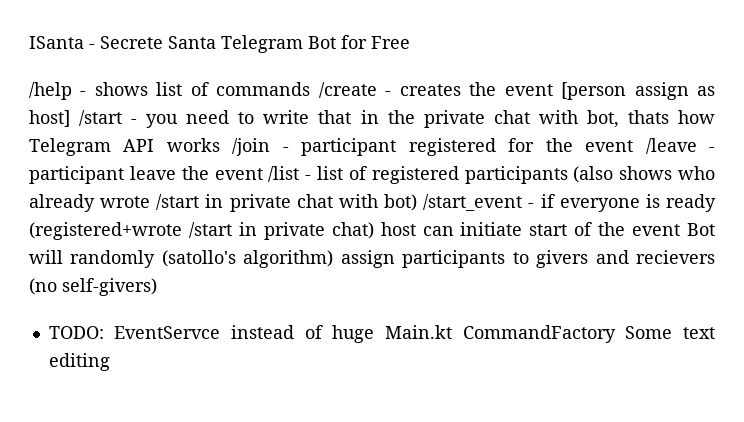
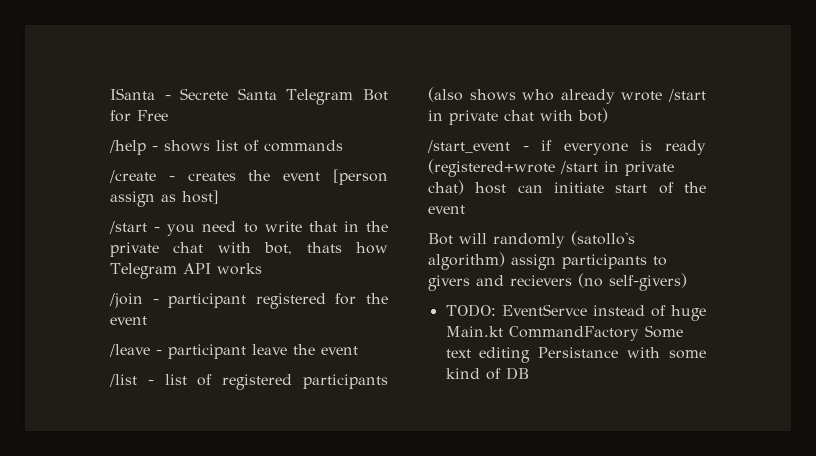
(311, 89) none -> (343, 146) //
(70, 118) none -> (219, 197) //
(220, 145) none -> (262, 269) //
(634, 146) none -> (147, 320) //
(263, 174) none -> (358, 350) //
(418, 202) none -> (608, 115) //
(681, 230) none -> (465, 209) //
(110, 362) none -> [538,347,706,359] [445,367,529,380] Persistance with some kind of DB

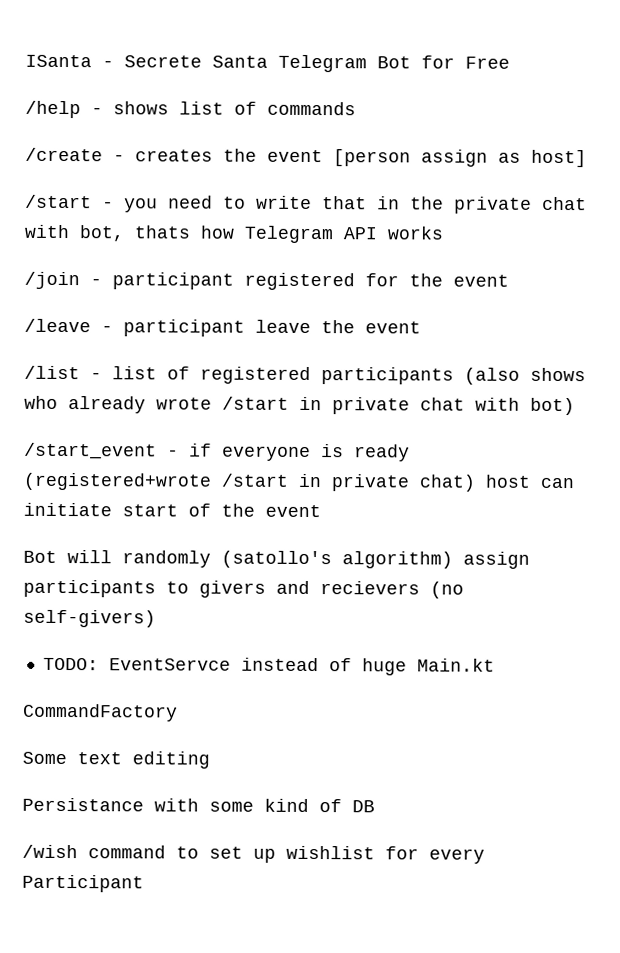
(503, 331) none -> (495, 665) //
(639, 333) none -> (178, 712) //
(531, 355) none -> (210, 760) //
(529, 373) none -> [22,844,485,864] [22,874,144,893] // /wish command to set up wishlist for every Participant

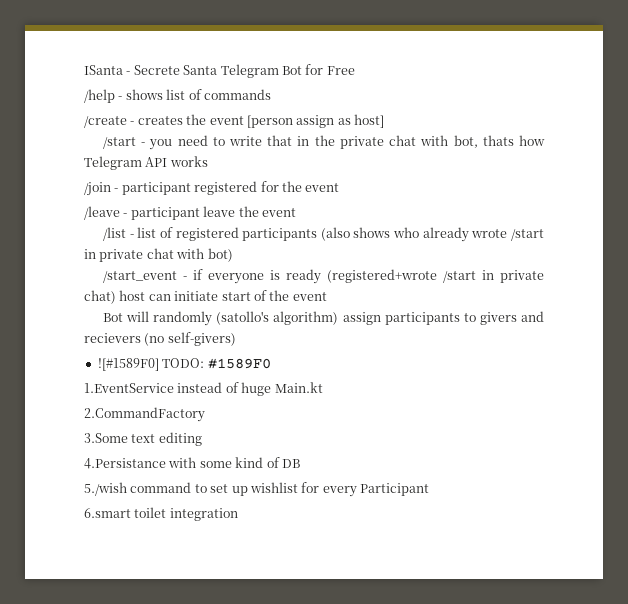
[42,657,231,671] TODO: EventServce -> [97,358,271,371] [84,383,174,393] ![#1589F0] TODO: #1589F0 // 1.EventService
[23,703,178,722] [22,751,67,765] CommandFactory // Some -> [84,407,205,422] [84,433,128,443] 2.CommandFactory // 3.Some
[22,797,144,812] Persistance -> [84,458,166,469] 4.Persistance
[22,844,78,859] /wish -> [84,482,127,496] 5./wish
(144, 883) none -> [84,507,238,521] // 6.smart toilet integration

